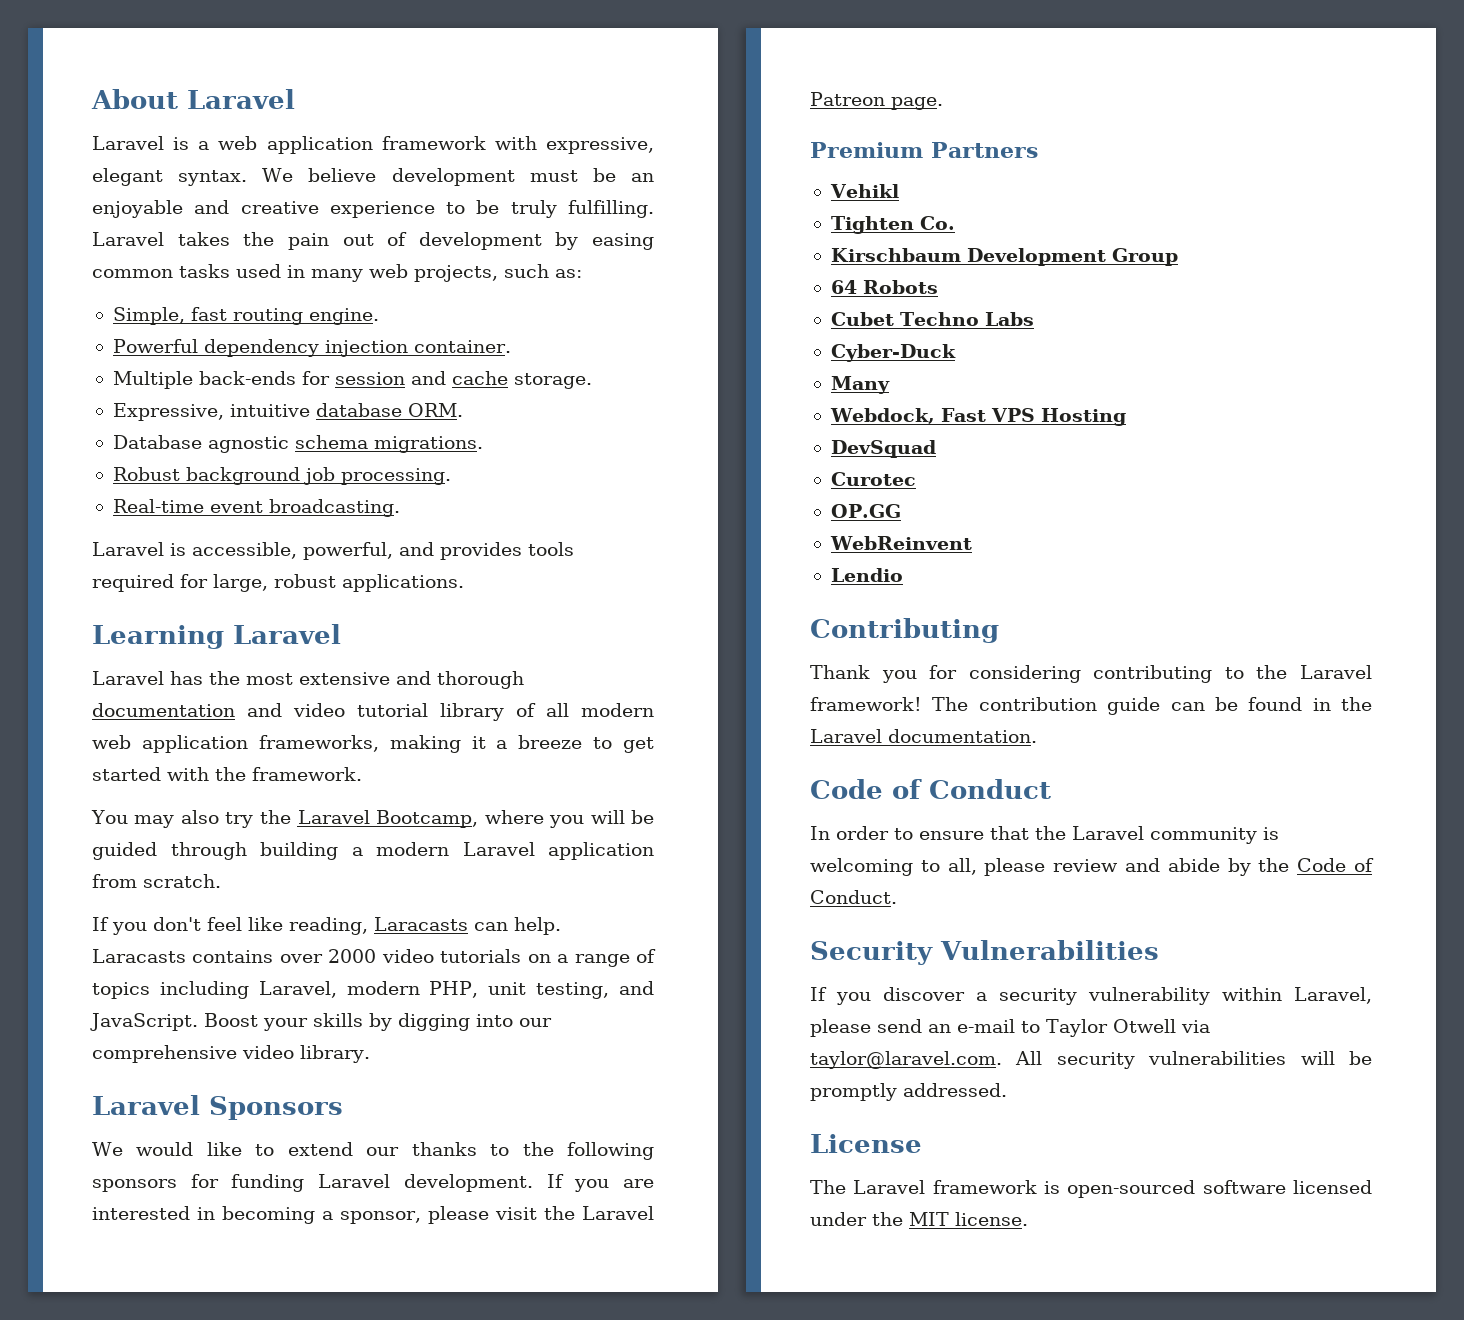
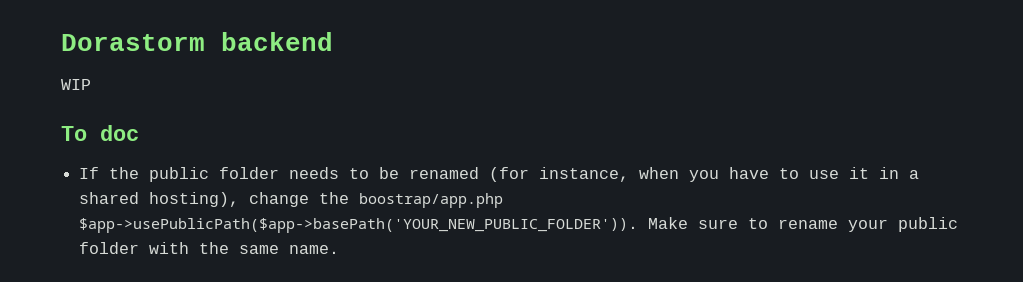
[91,89,295,109] [92,136,654,154] [92,168,654,186] [92,200,654,218] [92,232,654,250] [92,264,582,282] [112,307,379,325] [112,339,511,357] [112,371,592,389] [112,403,463,421] [112,435,483,453] [112,467,451,485] [112,499,400,517] [92,542,574,560] [92,574,464,592] [92,624,341,649] [92,671,524,689] [92,703,654,721] [92,735,654,753] [92,767,362,781] [91,810,654,828] [92,842,654,860] [92,874,221,888] [92,917,561,935] [92,949,657,967] [92,981,654,999] [90,1013,552,1031] [92,1045,370,1063] [92,1095,343,1120] [92,1142,654,1160] [92,1174,654,1192] [92,1206,654,1224] [810,92,943,110] [810,142,1038,158] [829,184,899,198] [830,216,955,234] [830,248,1178,266] [830,280,938,294] [830,312,1034,326] [830,344,956,362] [830,376,890,394] [829,408,1126,426] [830,440,936,458] [830,472,916,486] [830,504,901,518] [829,536,972,550] [830,568,903,582] [810,618,999,643] [810,665,1372,683] [810,697,1372,715] [810,729,1037,743] [810,779,1051,799] [810,826,1279,844] [810,858,1374,876] [810,890,897,904] [810,940,1159,965] [810,987,1372,1005] [810,1019,1210,1037] [810,1051,1372,1069] [810,1083,1007,1101] [810,1134,922,1153] [810,1180,1372,1198] [810,1212,1028,1226] About Laravel // Laravel is a web application framework with expressive, elegant syntax. We believe development must be an enjoyable and creative experience to be truly fulfilling. Laravel takes the pain out of development by easing common tasks used in many web projects, such as: // Simple, fast routing engine. // Powerful dependency injection container. // Multiple back-ends for session and cache storage. // Expressive, intuitive database ORM. // Database agnostic schema migrations. // Robust background job processing. // Real-time event broadcasting. // Laravel is accessible, powerful, and provides tools required for large, robust applications. // Learning Laravel // Laravel has the most extensive and thorough documentation and video tutorial library of all modern web application frameworks, making it a breeze to get started with the framework. // You may also try the Laravel Bootcamp, where you will be guided through building a modern Laravel application from scratch. // If you don't feel like reading, Laracasts can help. Laracasts contains over 2000 video tutorials on a range of topics including Laravel, modern PHP, unit testing, and JavaScript. Boost your skills by digging into our comprehensive video library. // Laravel Sponsors // We would like to extend our thanks to the following sponsors for funding Laravel development. If you are interested in becoming a sponsor, please visit the Laravel Patreon page. // Premium Partners // Vehikl // Tighten Co. // Kirschbaum Development Group // 64 Robots // Cubet Techno Labs // Cyber-Duck // Many // Webdock, Fast VPS Hosting // DevSquad // Curotec // OP.GG // WebReinvent // Lendio // Contributing // Thank you for considering contributing to the Laravel framework! The contribution guide can be found in the Laravel documentation. // Code of Conduct // In order to ensure that the Laravel community is welcoming to all, please review and abide by the Code of Conduct. // Security Vulnerabilities // If you discover a security vulnerability within Laravel, please send an e-mail to Taylor Otwell via taylor@laravel.com. All security vulnerabilities will be promptly addressed. // License // The Laravel framework is open-sourced software licensed under the MIT license. -> [61,32,333,51] [61,79,91,90] [61,125,139,141] [79,167,920,182] [79,192,504,208] [79,217,959,233] [79,242,340,254] Dorastorm backend // WIP // To doc // If the public folder needs to be renamed (for instance, when you have to use it in a shared hosting), change the boostrap/app.php $app->usePublicPath($app->basePath('YOUR_NEW_PUBLIC_FOLDER')). Make sure to rename your public folder with the same name.

